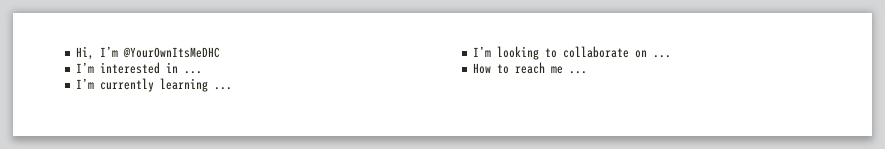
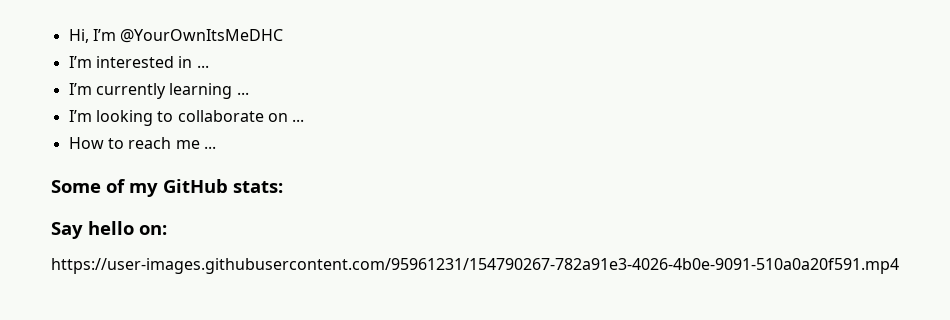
(588, 72) none -> [51,179,283,197] [51,221,167,239] [51,258,899,274] // Some of my GitHub stats: // Say hello on: // https://user-images.githubusercontent.com/95961231/154790267-782a91e3-4026-4b0e-9091-510a0a20f591.mp4

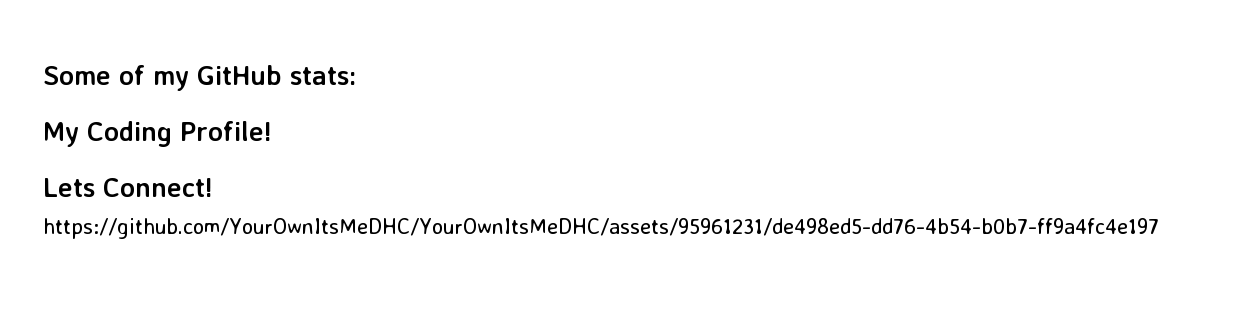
[68,29,284,43] [68,56,209,68] [68,83,249,99] [68,110,305,126] [68,137,216,149] Hi, I’m @YourOwnItsMeDHC // I’m interested in ... // I’m currently learning ... // I’m looking to collaborate on ... // How to reach me ... // -> (43, 75) none
[51,221,167,239] [51,258,899,274] Say hello on: // https://user-images.githubusercontent.com/95961231/154790267-782a91e3-4026-4b0e-9091-510a0a20f591.mp4 -> [43,121,272,147] [43,178,213,197] [43,218,1159,239] My Coding Profile! // Lets Connect! // https://github.com/YourOwnItsMeDHC/YourOwnItsMeDHC/assets/95961231/de498ed5-dd76-4b54-b0b7-ff9a4fc4e197

